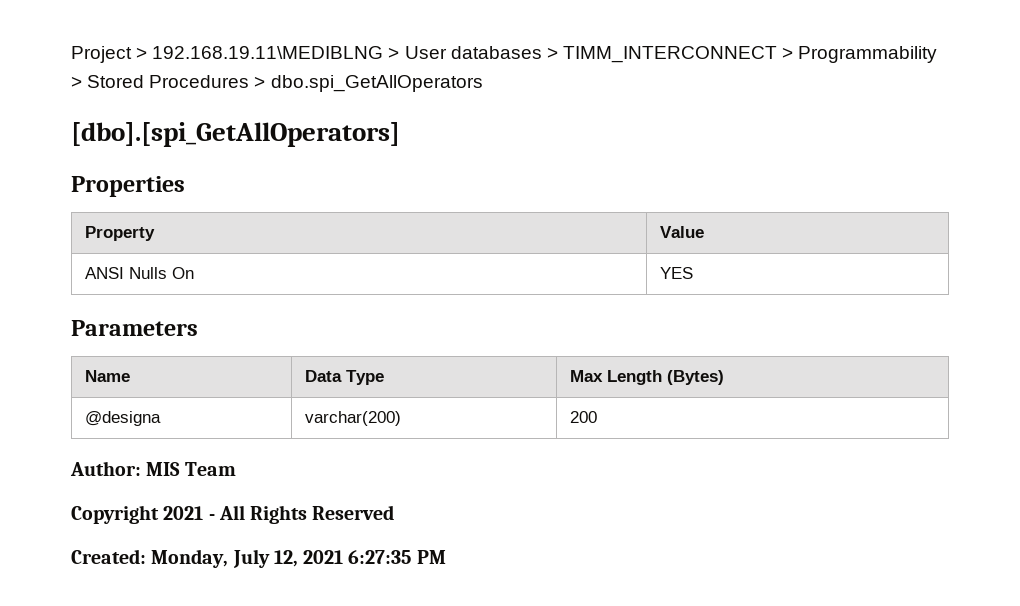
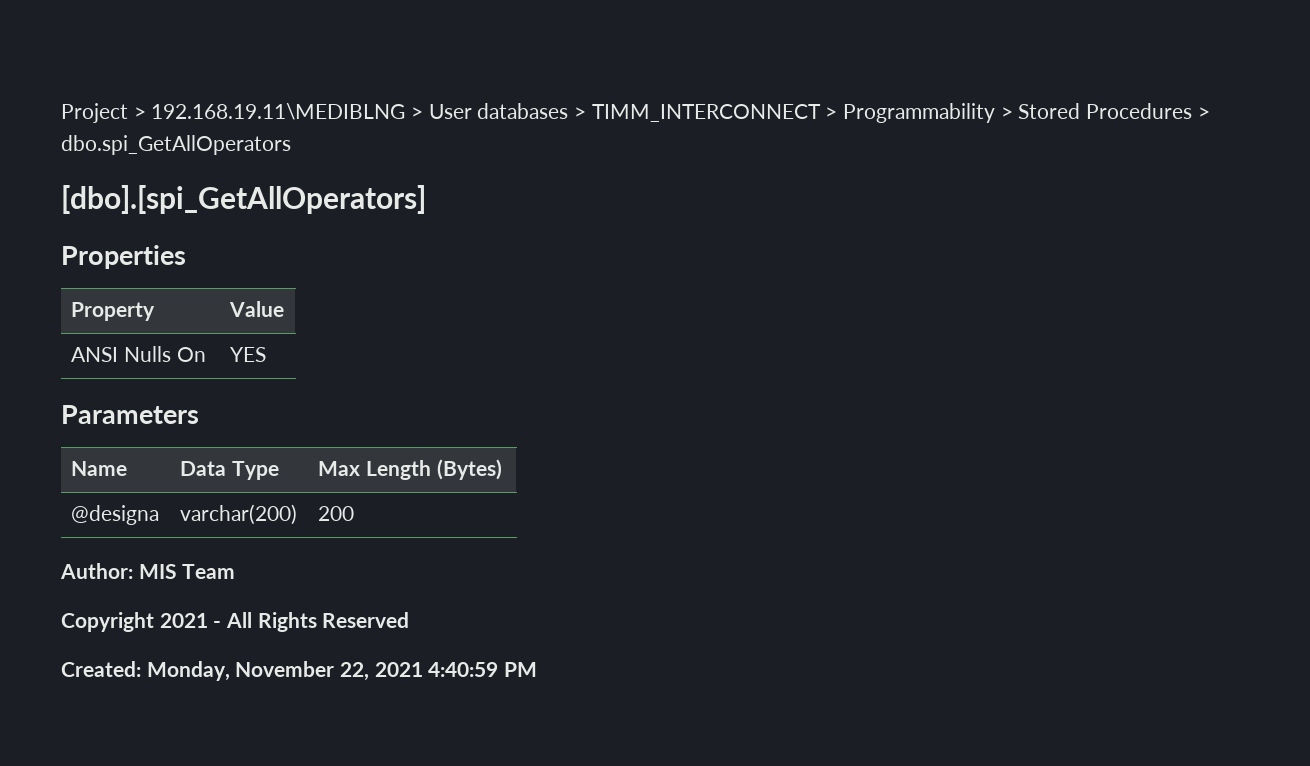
[232,549,412,568] July 12, 2021 6:27:35 -> [235,661,499,681] November 22, 2021 4:40:59

